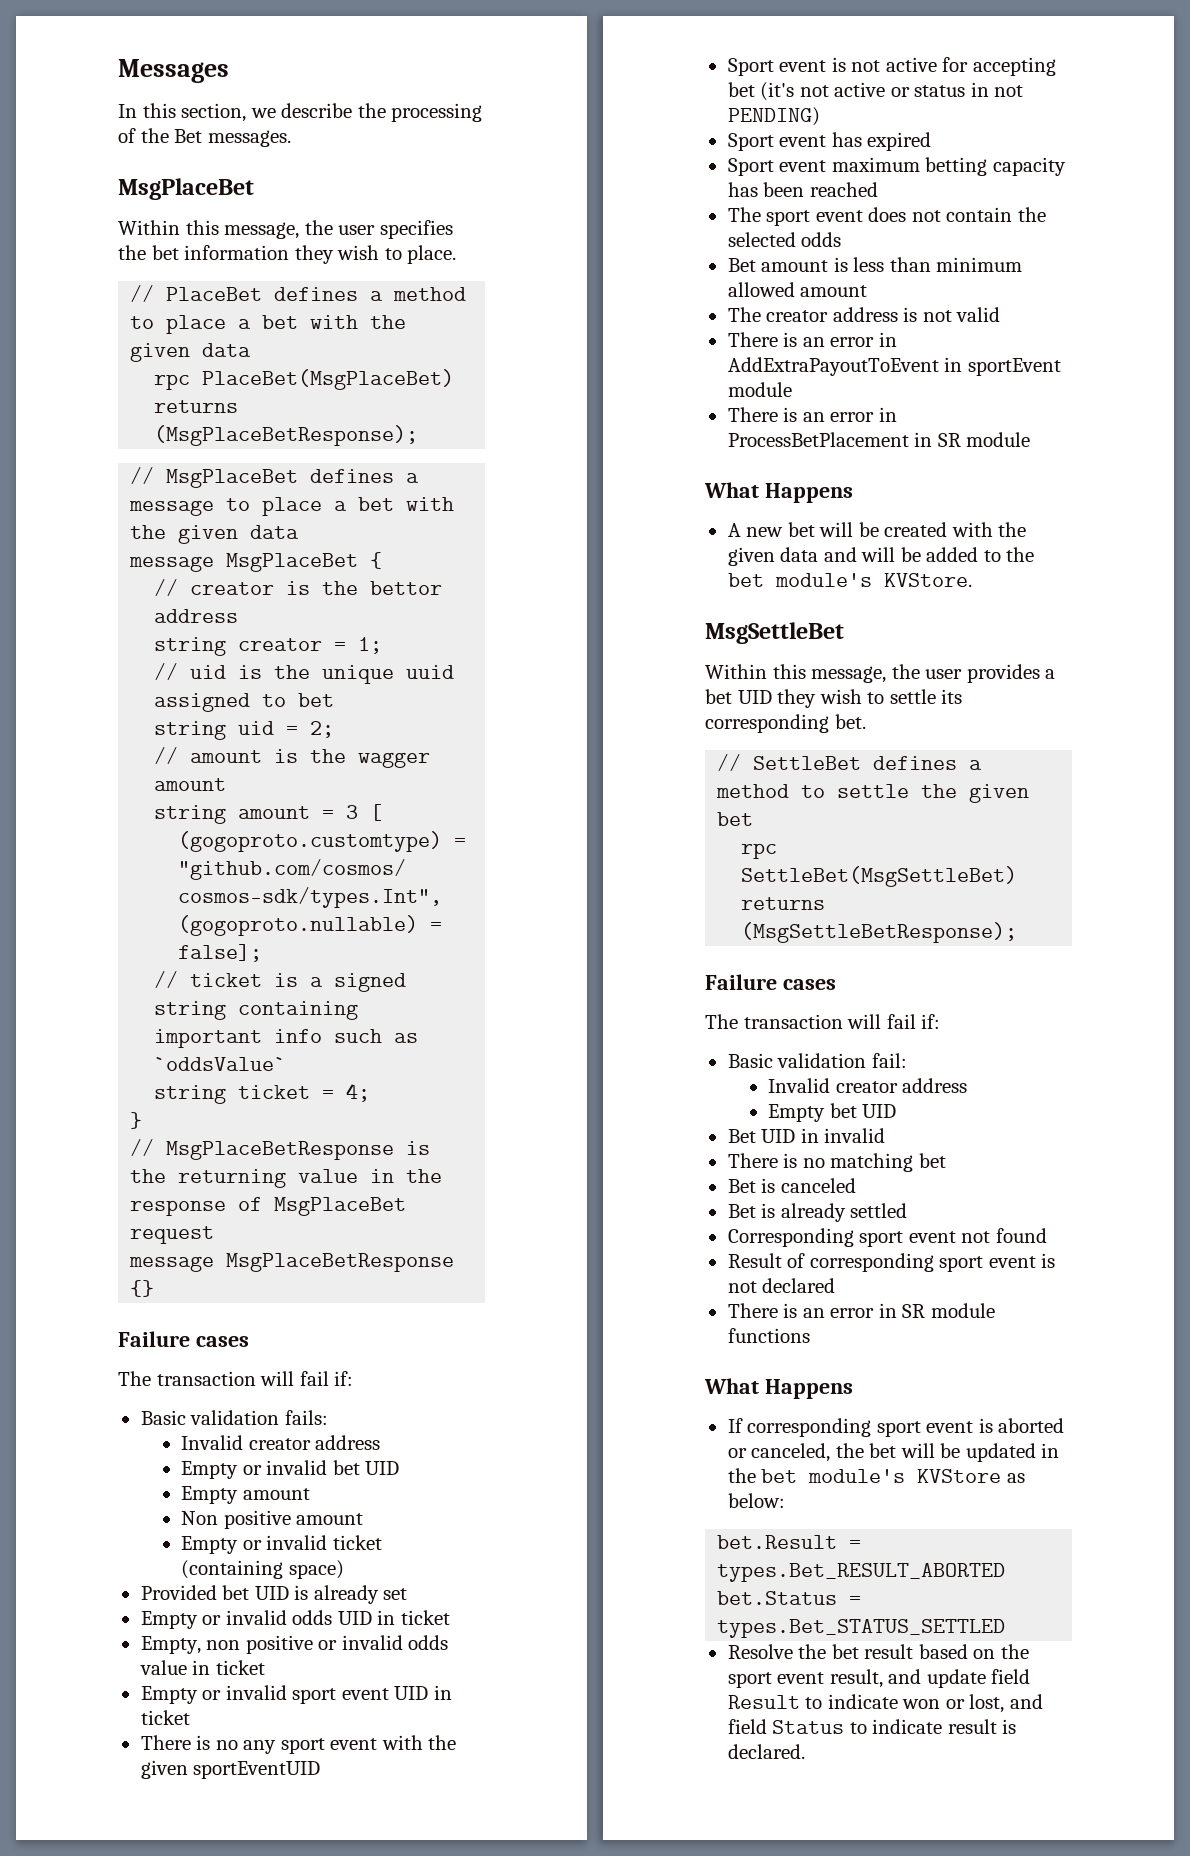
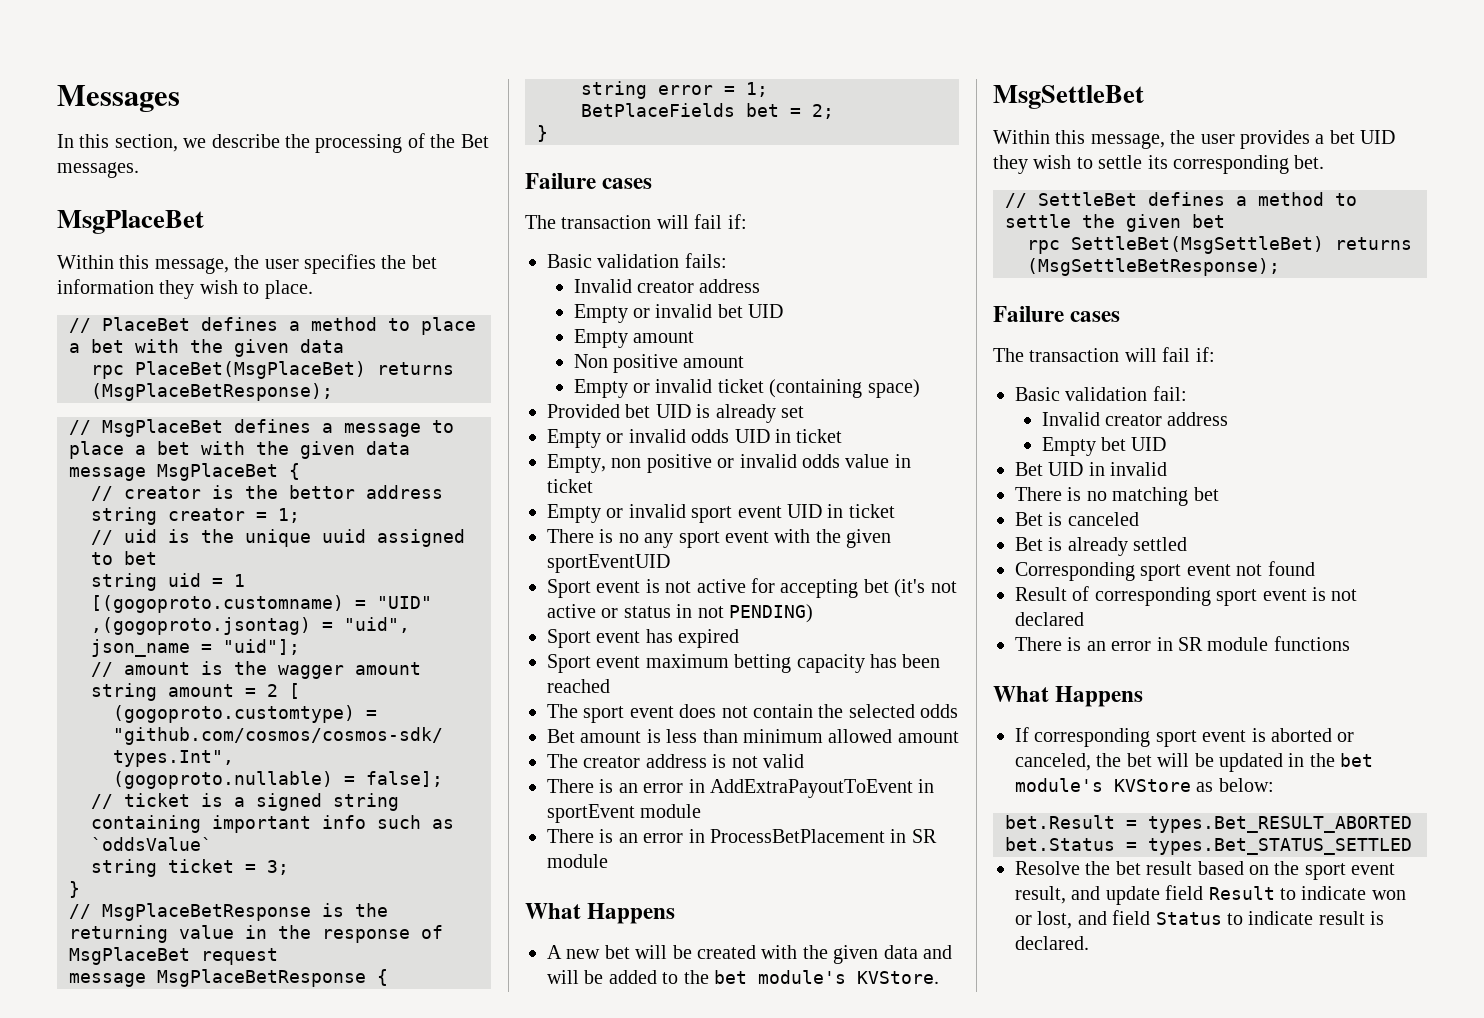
[310,721,335,738] 2; -> [234,574,245,587] [91,595,432,613] [91,617,410,635] [91,639,300,657] 1 [(gogoproto.customname) = "UID" ,(gogoproto.jsontag) = "uid", json_name = "uid"];
[346,805,359,819] 3 -> [267,684,278,697] 2
[346,1083,371,1102] 4; -> [267,860,289,875] 3;
[130,1280,155,1297] {} -> [377,969,388,986] [581,81,768,99] [581,103,834,119] [537,125,548,142] { // string error = 1; // BetPlaceFields bet = 2; // }

